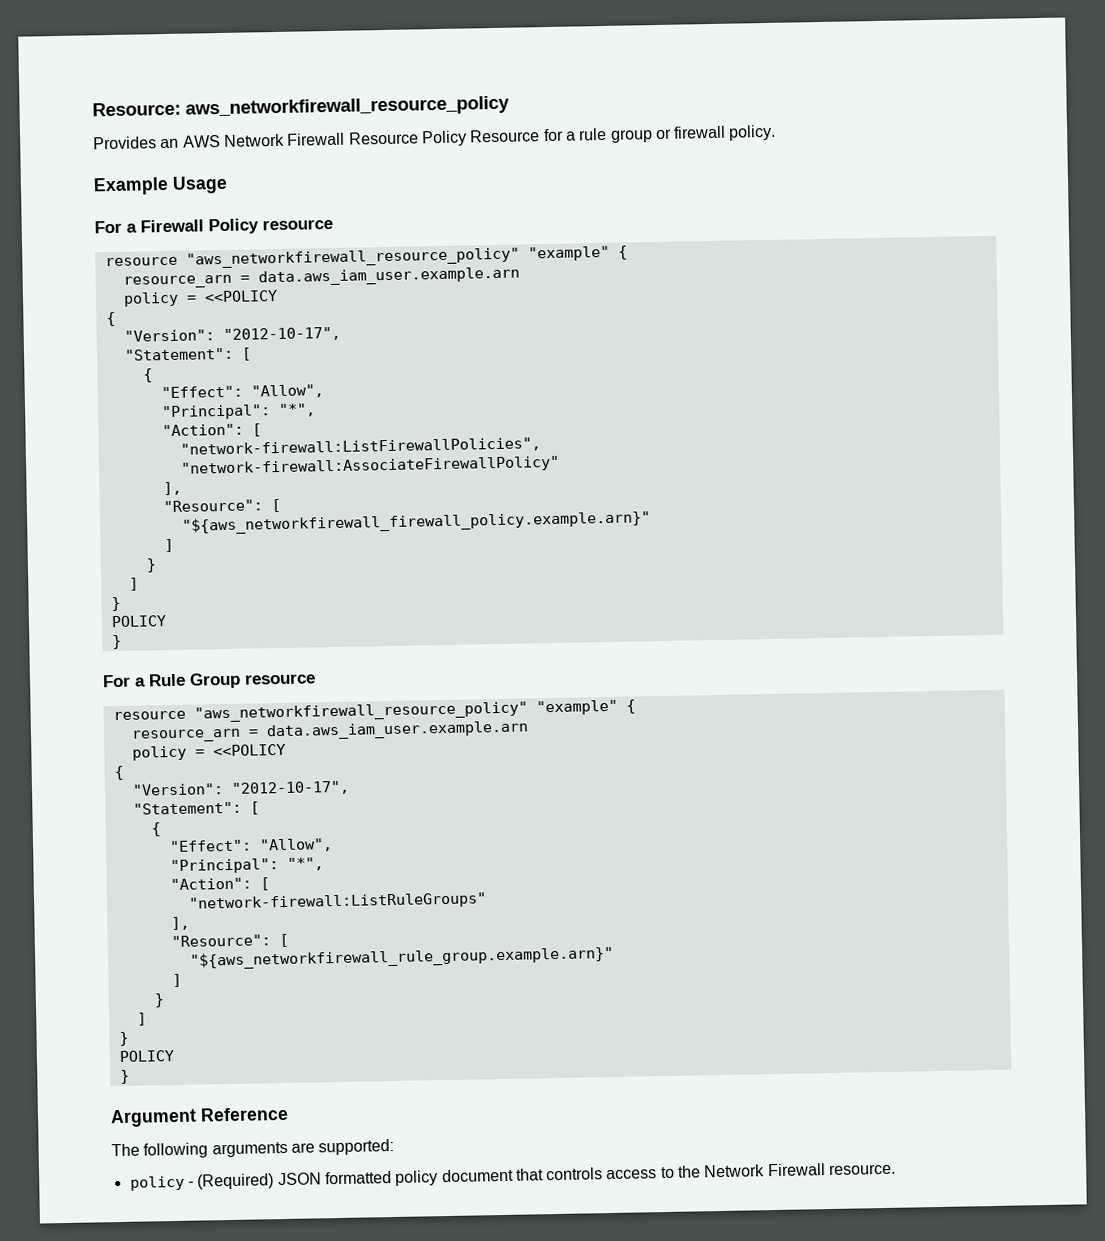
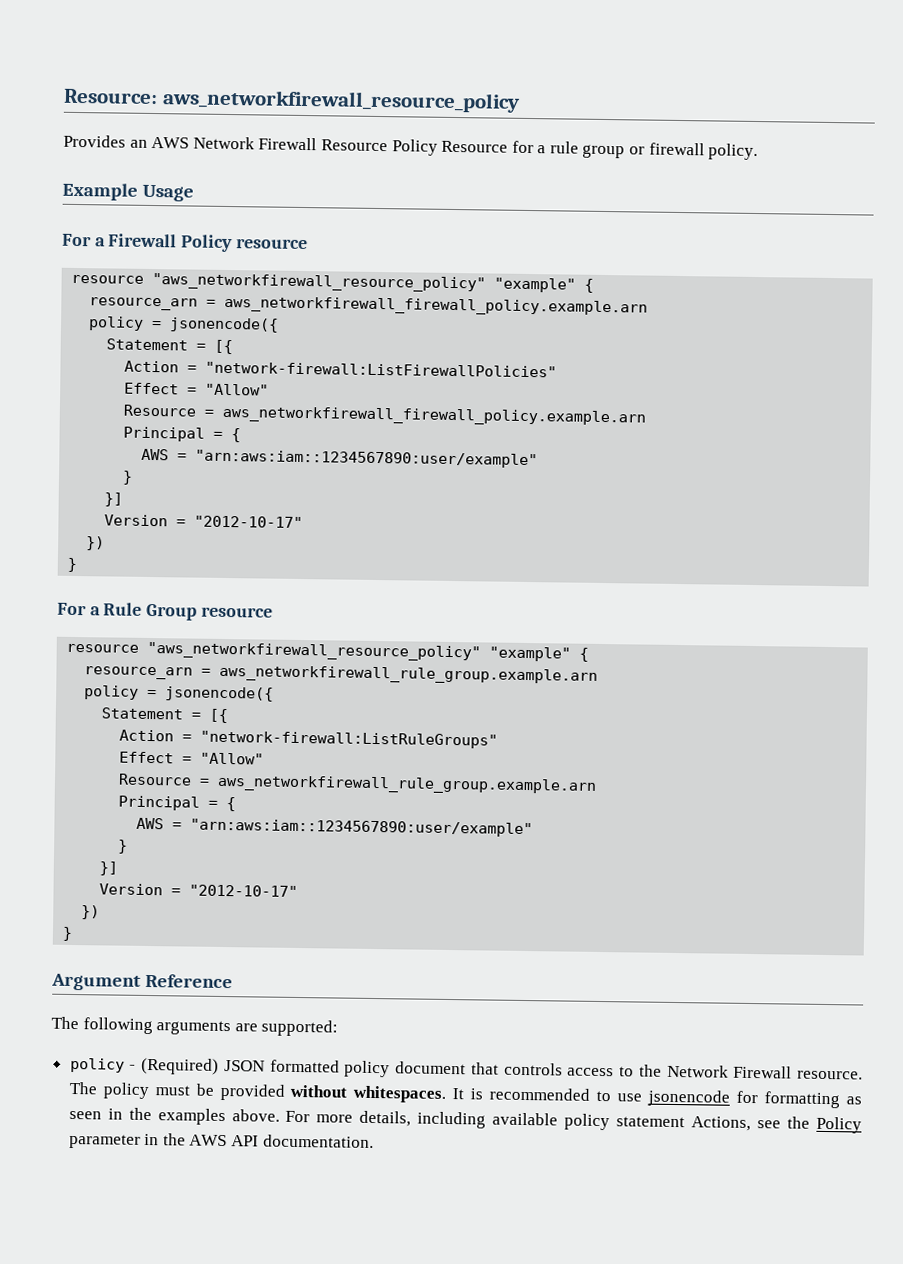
[257,266,520,287] [122,289,278,307] [105,311,116,327] [123,326,341,342] [123,347,252,361] [142,368,153,383] [160,384,324,399] [161,403,316,421] [161,423,262,437] [179,437,541,457] [180,455,560,477] [162,481,182,496] [162,498,281,513] [181,510,651,535] [163,538,174,553] [145,558,157,573] [128,577,139,591] [110,596,121,612] [110,615,167,628] data.aws_iam_user.example.arn // policy = <<POLICY // { // "Version": "2012-10-17", // "Statement": [ // { // "Effect": "Allow", // "Principal": "*", // "Action": [ // "network-firewall:ListFirewallPolicies", // "network-firewall:AssociateFirewallPolicy" // ], // "Resource": [ // "${aws_networkfirewall_firewall_policy.example.arn}" // ] // } // ] // } // POLICY -> [224,295,649,317] [88,316,280,333] [106,338,234,355] [124,360,558,378] [124,382,270,396] [123,404,647,427] [123,426,242,443] [141,448,539,469] [122,470,134,485] [104,492,124,507] [104,514,304,529] [86,536,106,551] aws_networkfirewall_firewall_policy.example.arn // policy = jsonencode({ // Statement = [{ // Action = "network-firewall:ListFirewallPolicies" // Effect = "Allow" // Resource = aws_networkfirewall_firewall_policy.example.arn // Principal = { // AWS = "arn:aws:iam::1234567890:user/example" // } // }] // Version = "2012-10-17" // })
[265,720,529,741] [131,743,286,761] [113,765,124,781] [131,780,350,796] [132,801,260,815] [150,822,161,837] [168,838,333,853] [169,857,324,875] [169,877,270,891] [188,892,487,912] [170,916,190,931] [170,933,289,948] [189,945,614,970] [171,973,182,988] [153,993,165,1008] [136,1012,147,1026] [118,1031,129,1047] [118,1050,175,1063] data.aws_iam_user.example.arn // policy = <<POLICY // { // "Version": "2012-10-17", // "Statement": [ // { // "Effect": "Allow", // "Principal": "*", // "Action": [ // "network-firewall:ListRuleGroups" // ], // "Resource": [ // "${aws_networkfirewall_rule_group.example.arn}" // ] // } // ] // } // POLICY -> [219,664,599,685] [84,685,275,702] [101,707,229,724] [119,729,499,749] [119,751,265,765] [118,773,598,795] [118,795,237,812] [136,817,534,838] [118,839,129,854] [99,861,119,876] [99,883,299,897] [81,905,101,920] aws_networkfirewall_rule_group.example.arn // policy = jsonencode({ // Statement = [{ // Action = "network-firewall:ListRuleGroups" // Effect = "Allow" // Resource = aws_networkfirewall_rule_group.example.arn // Principal = { // AWS = "arn:aws:iam::1234567890:user/example" // } // }] // Version = "2012-10-17" // })
(897, 1169) none -> [68,1081,863,1109] [68,1107,863,1134] [68,1133,374,1149] The policy must be provided without whitespaces. It is recommended to use jsonencode for formatting as seen in the examples above. For more details, including available policy statement Actions, see the Policy parameter in the AWS API documentation.

